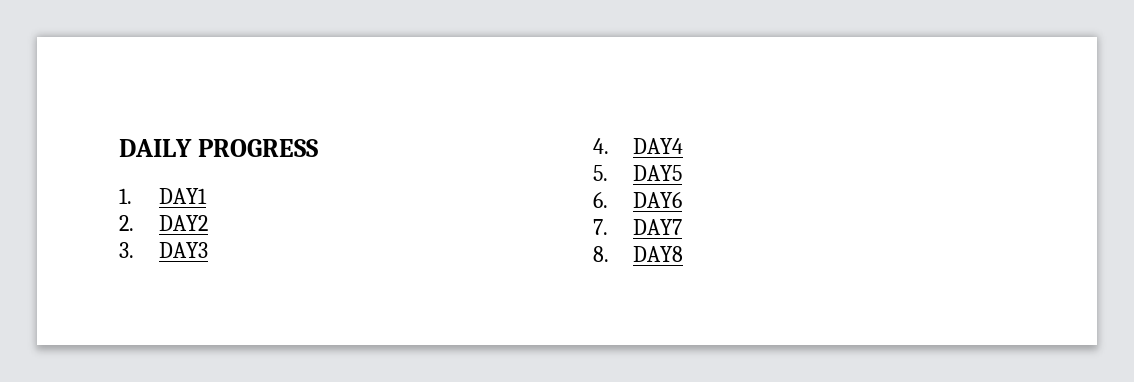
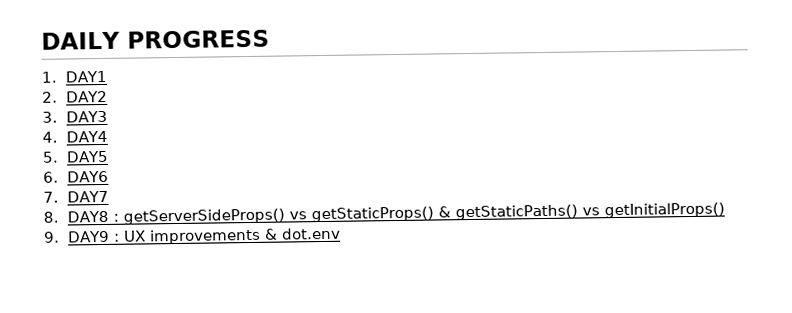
(684, 254) none -> [113,202,726,225] [43,227,342,245] : getServerSideProps() vs getStaticProps() & getStaticPaths() vs getInitialProps() // 9. DAY9 : UX improvements & dot.env

